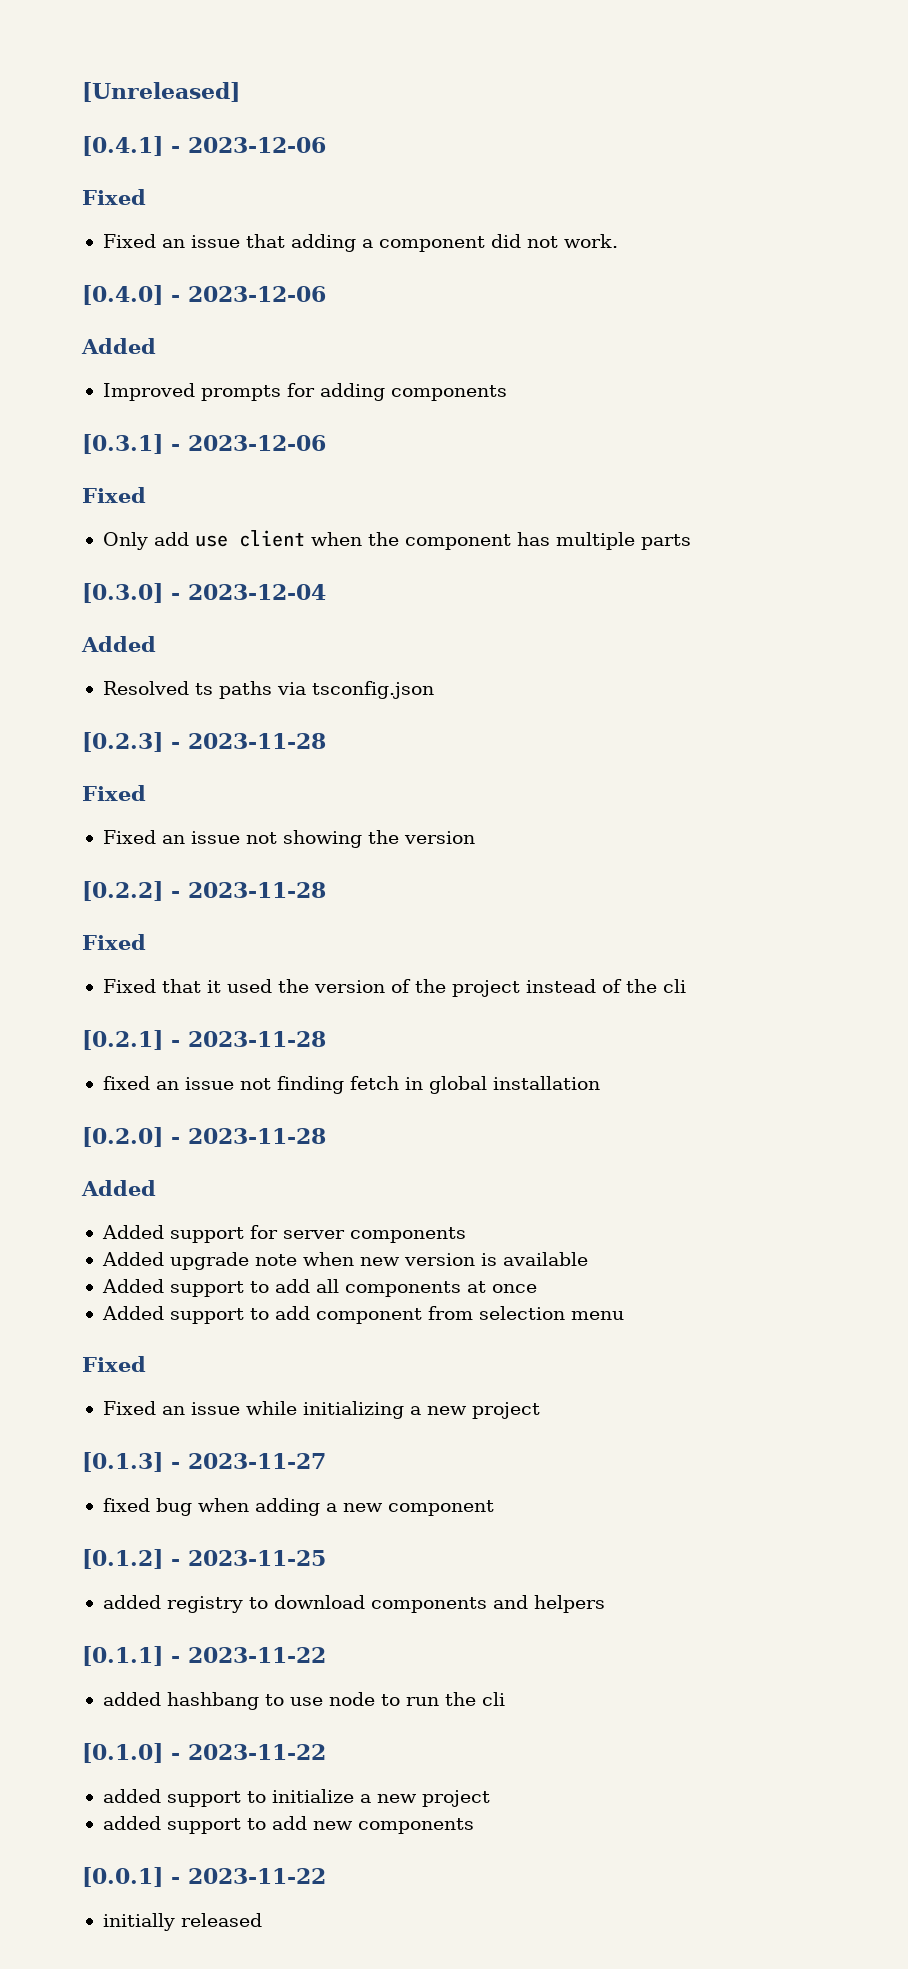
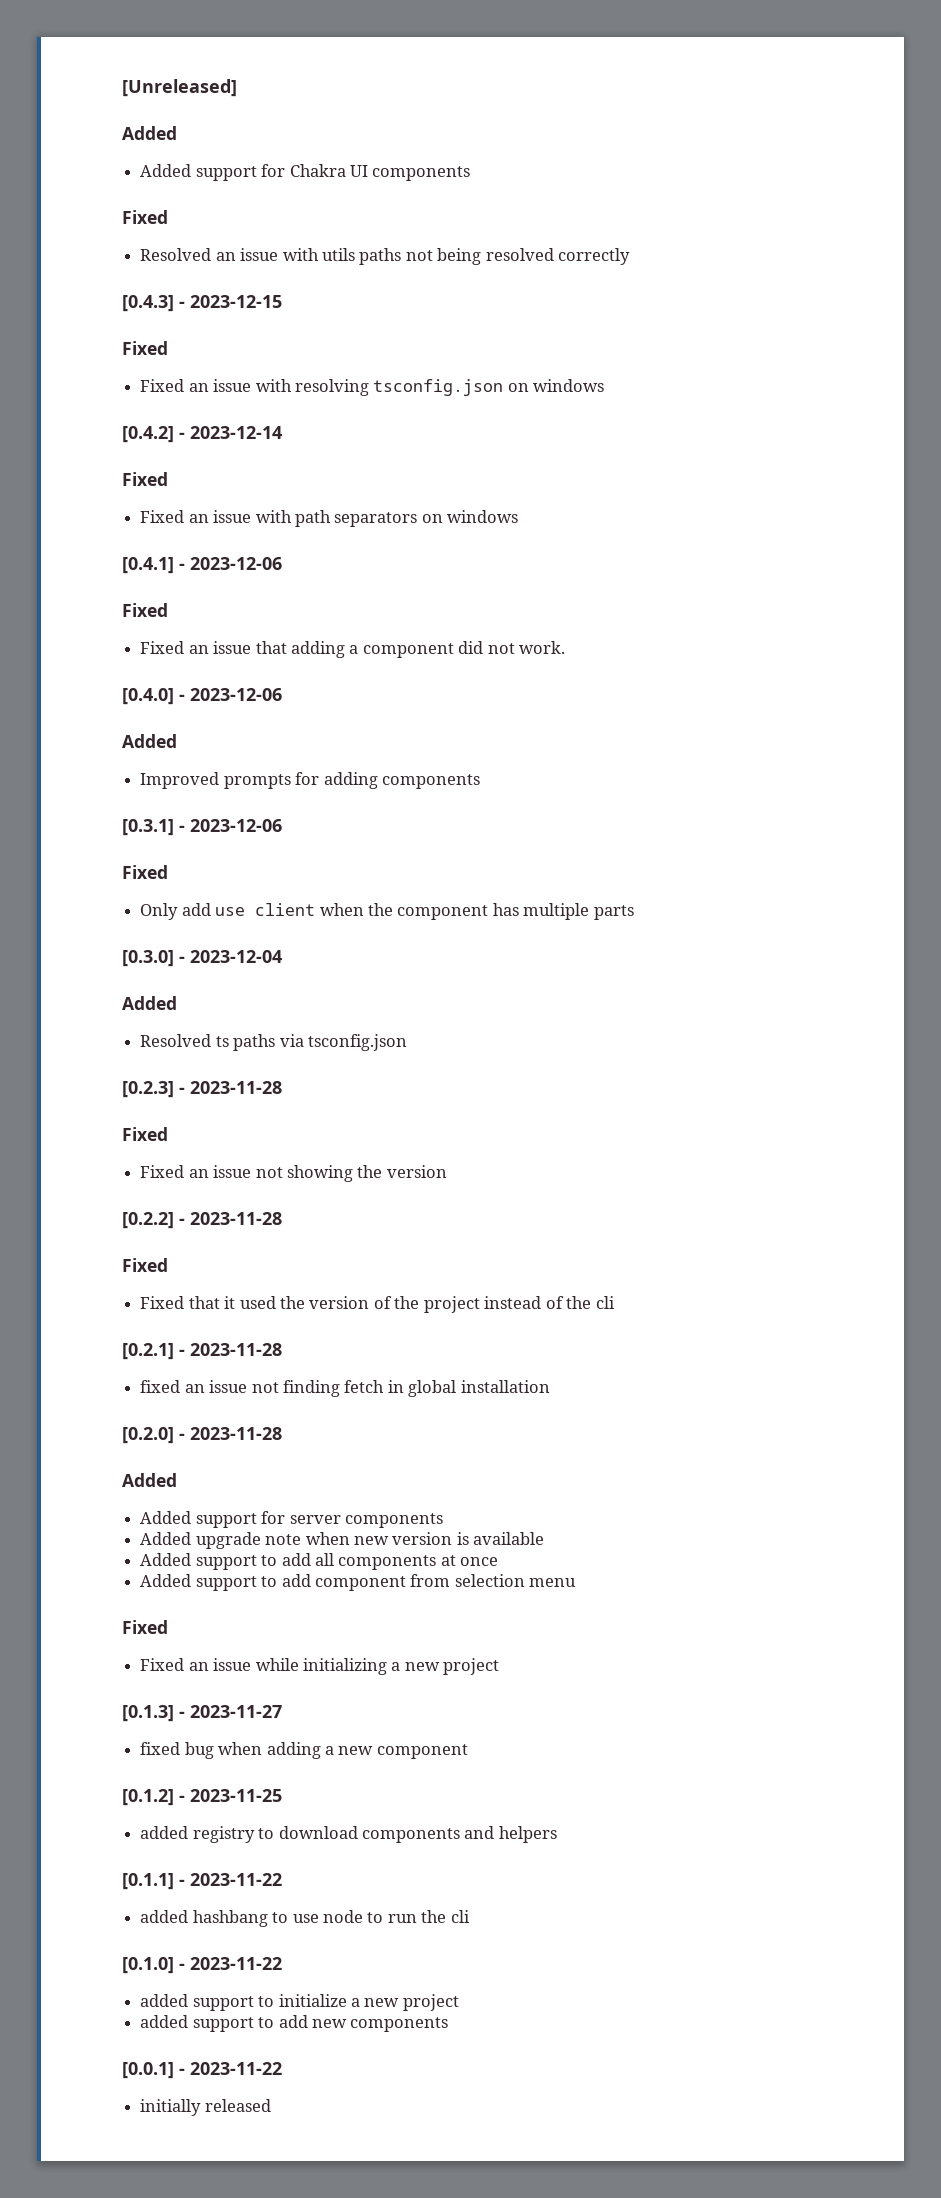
(240, 92) none -> [122,126,177,140] [140,164,471,181] [122,210,168,224] [140,248,631,265] [122,295,282,312] [122,341,168,355] [140,379,605,396] [122,426,282,443] [122,472,168,486] [140,510,519,527] // Added // Added support for Chakra UI components // Fixed // Resolved an issue with utils paths not being resolved correctly // [0.4.3] - 2023-12-15 // Fixed // Fixed an issue with resolving tsconfig.json on windows // [0.4.2] - 2023-12-14 // Fixed // Fixed an issue with path separators on windows

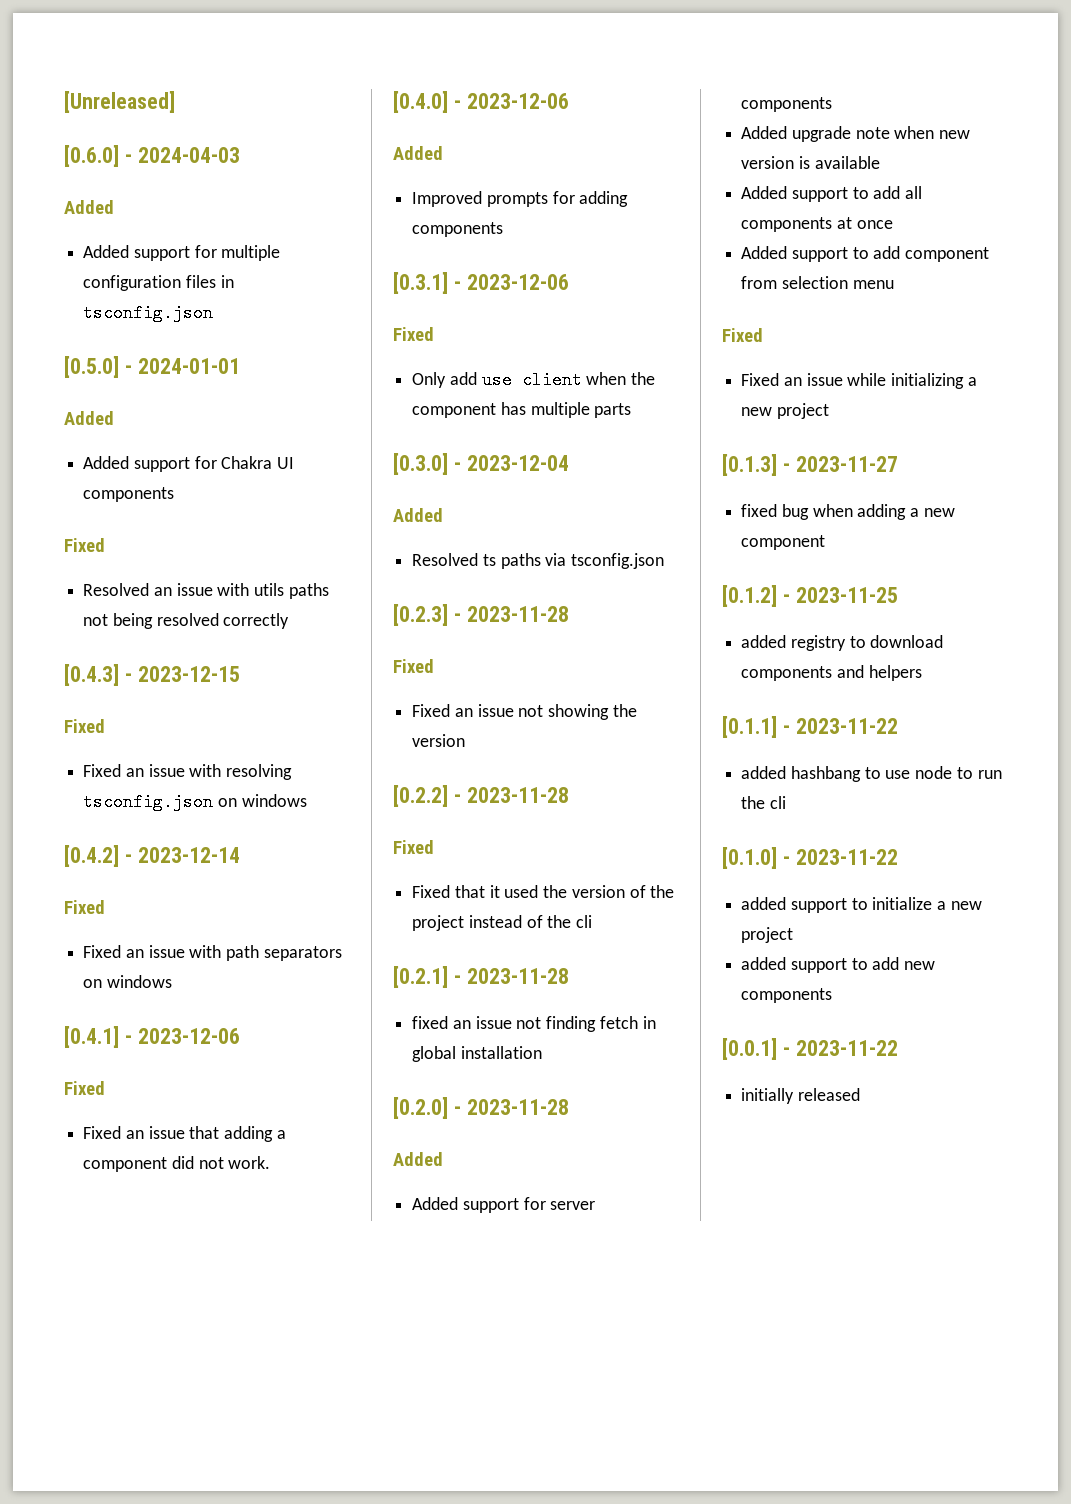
(237, 88) none -> [64,145,240,167] [64,200,114,214] [83,245,281,261] [83,275,234,291] [83,304,214,322] [64,356,240,378] // [0.6.0] - 2024-04-03 // Added // Added support for multiple configuration files in tsconfig.json // [0.5.0] - 2024-01-01

